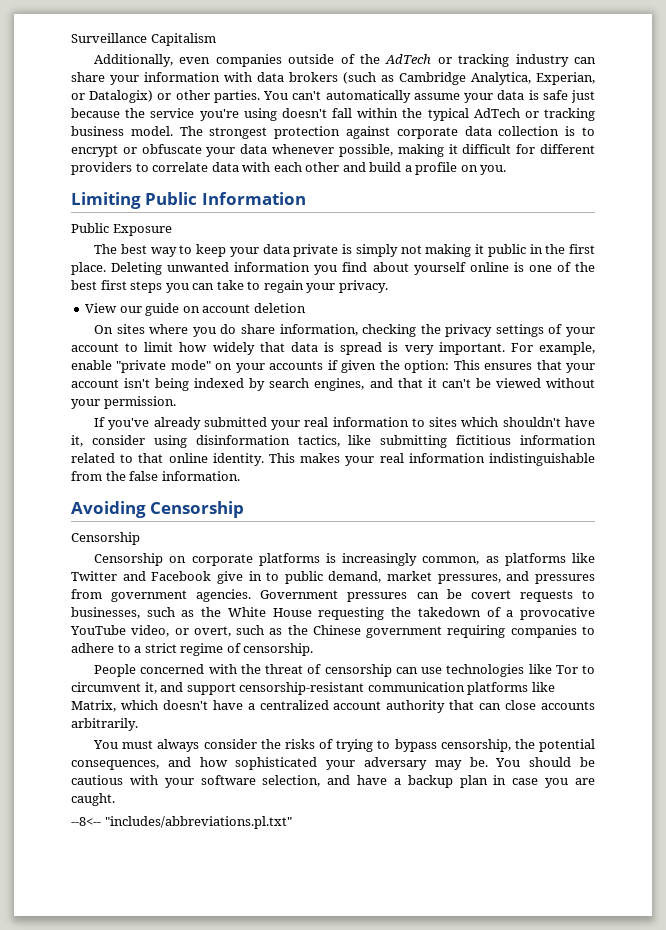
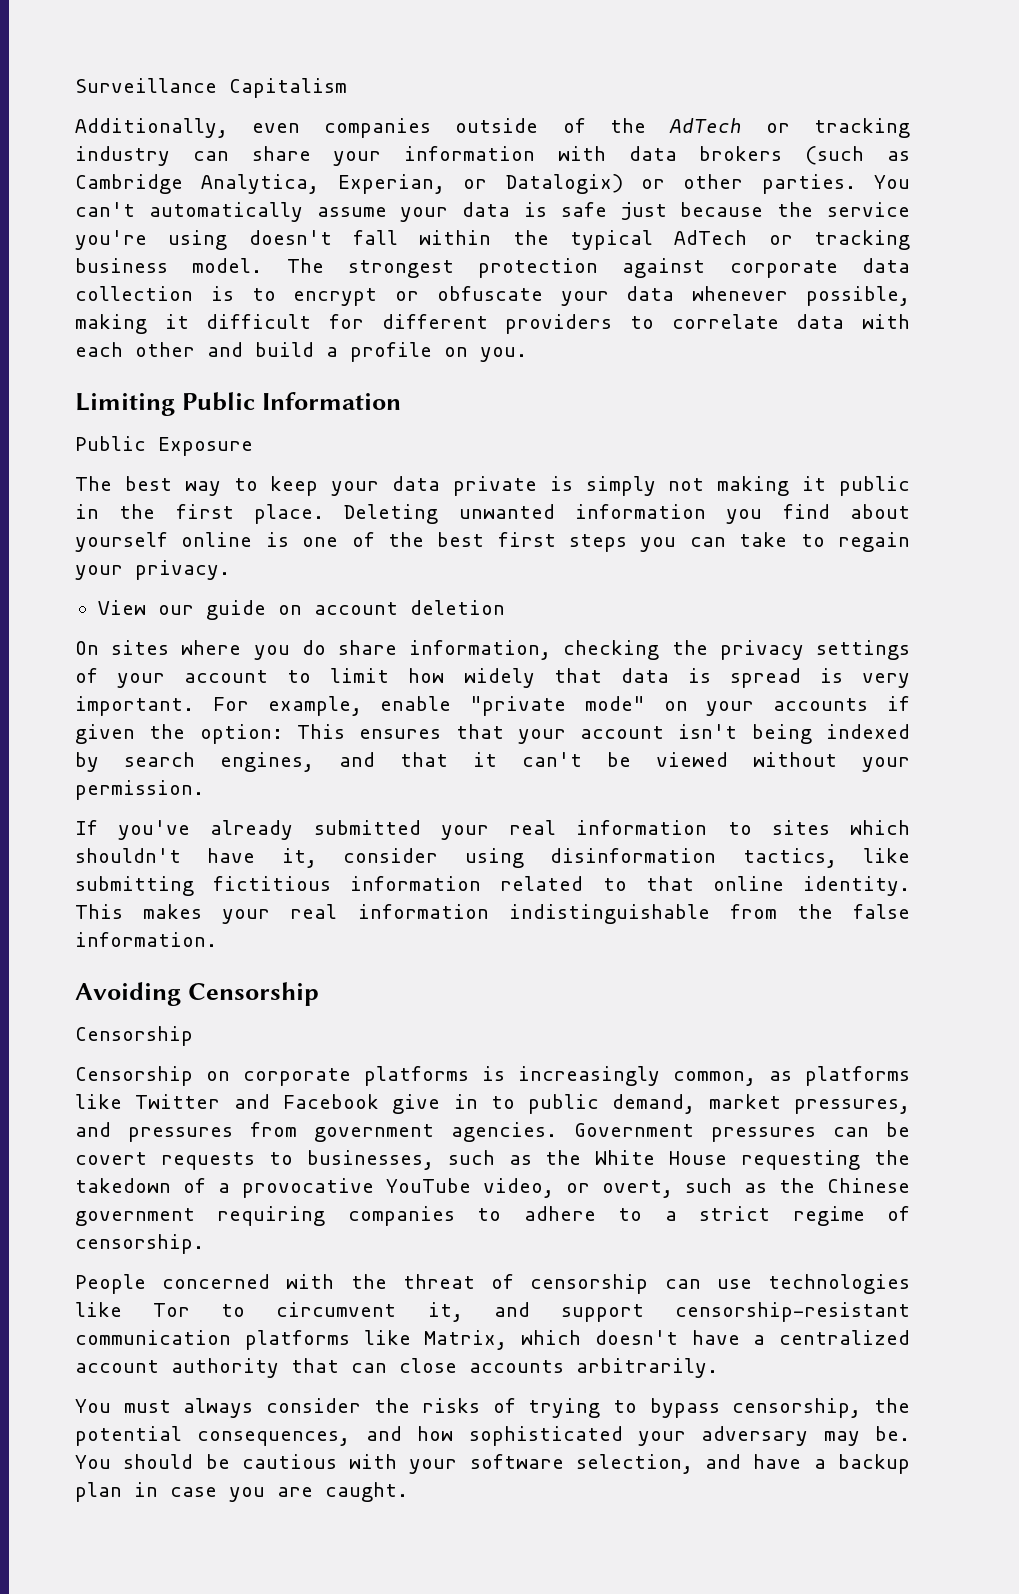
[71,816,292,829] // --8<-- "includes/abbreviations.pl.txt" -> (408, 1492) none

